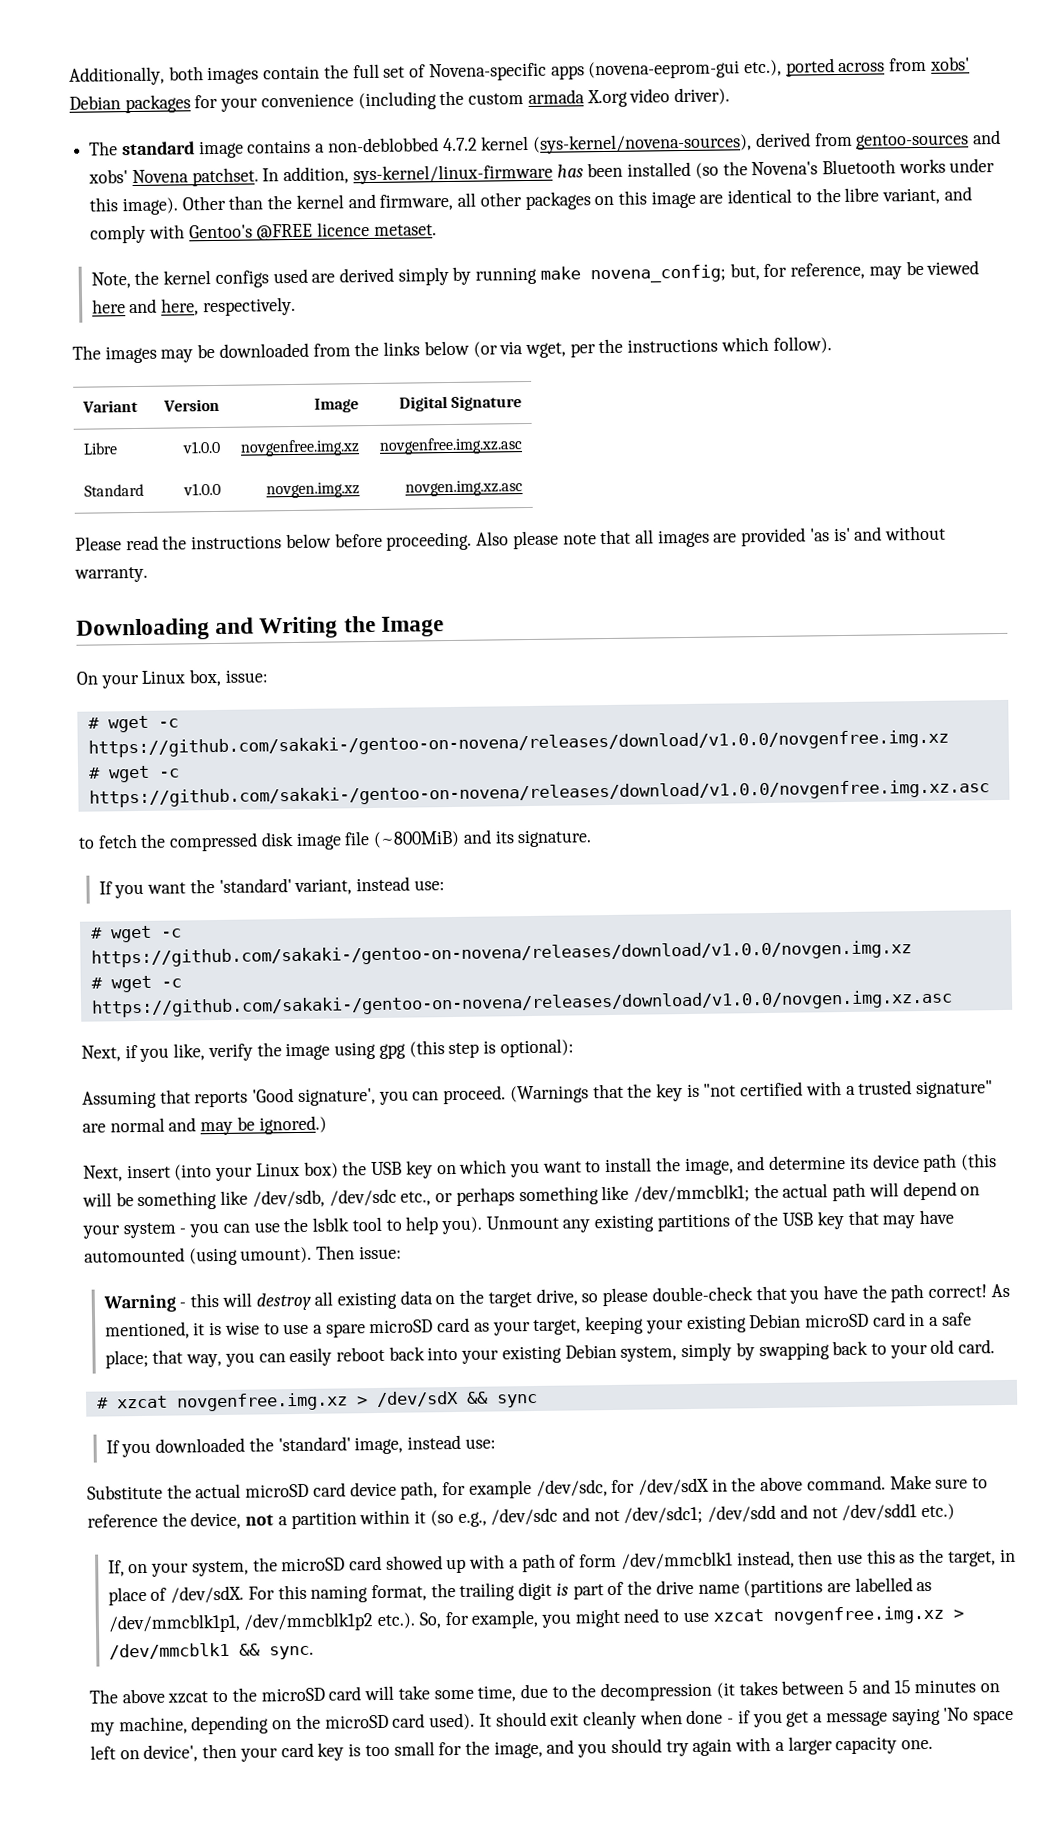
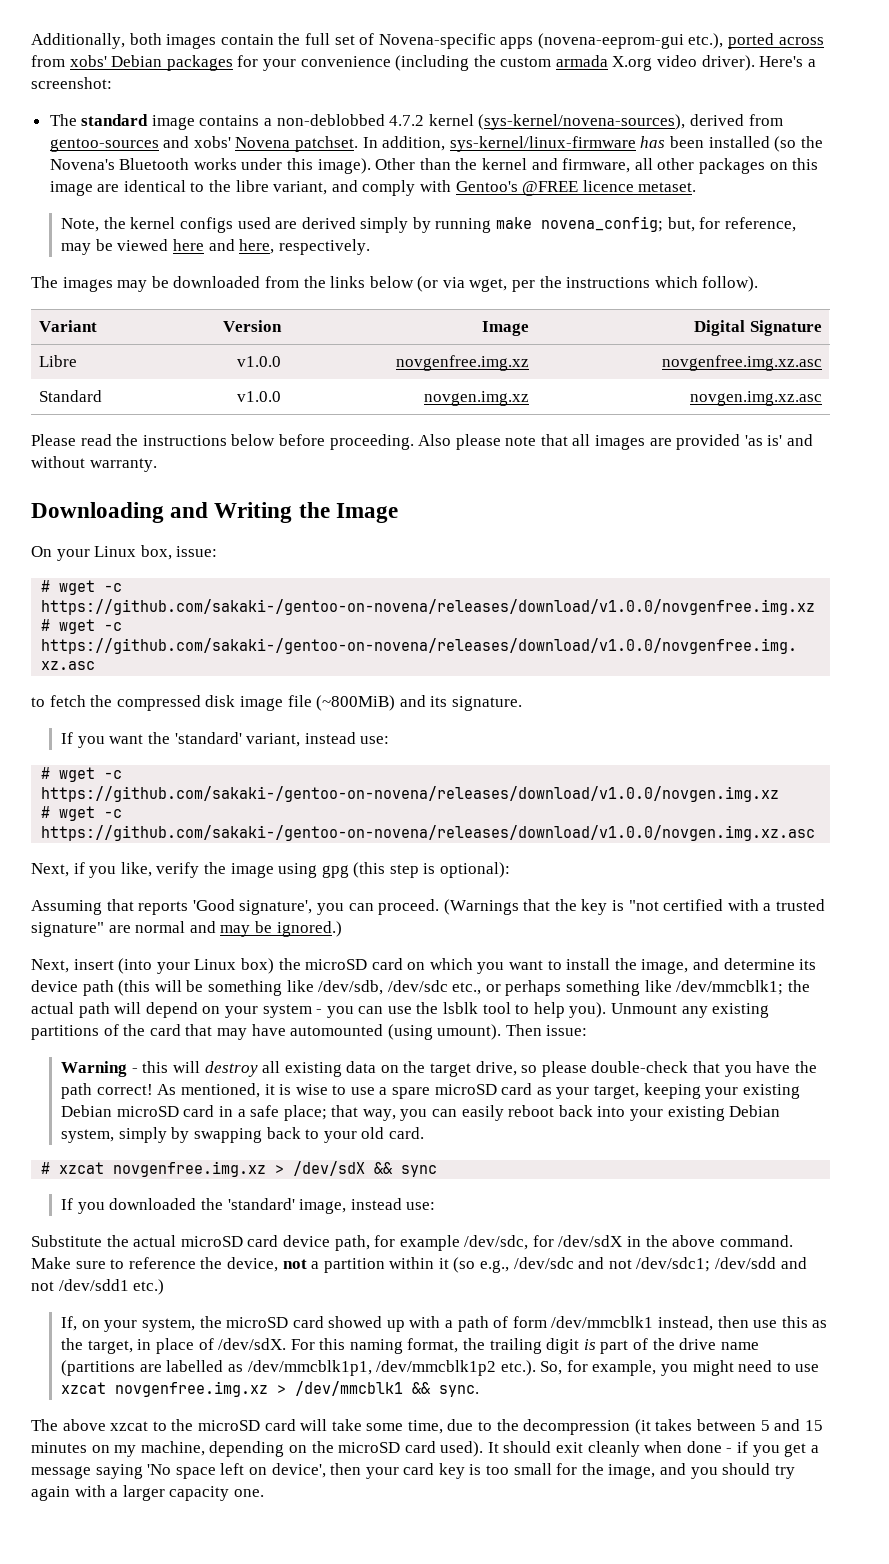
(730, 96) none -> [759,56,816,67] [31,77,112,89] Here's a screenshot:
[371,1160,433,1179] USB key -> [305,958,403,970] microSD card
[782,1211,844,1230] USB key -> [149,1024,181,1036] card

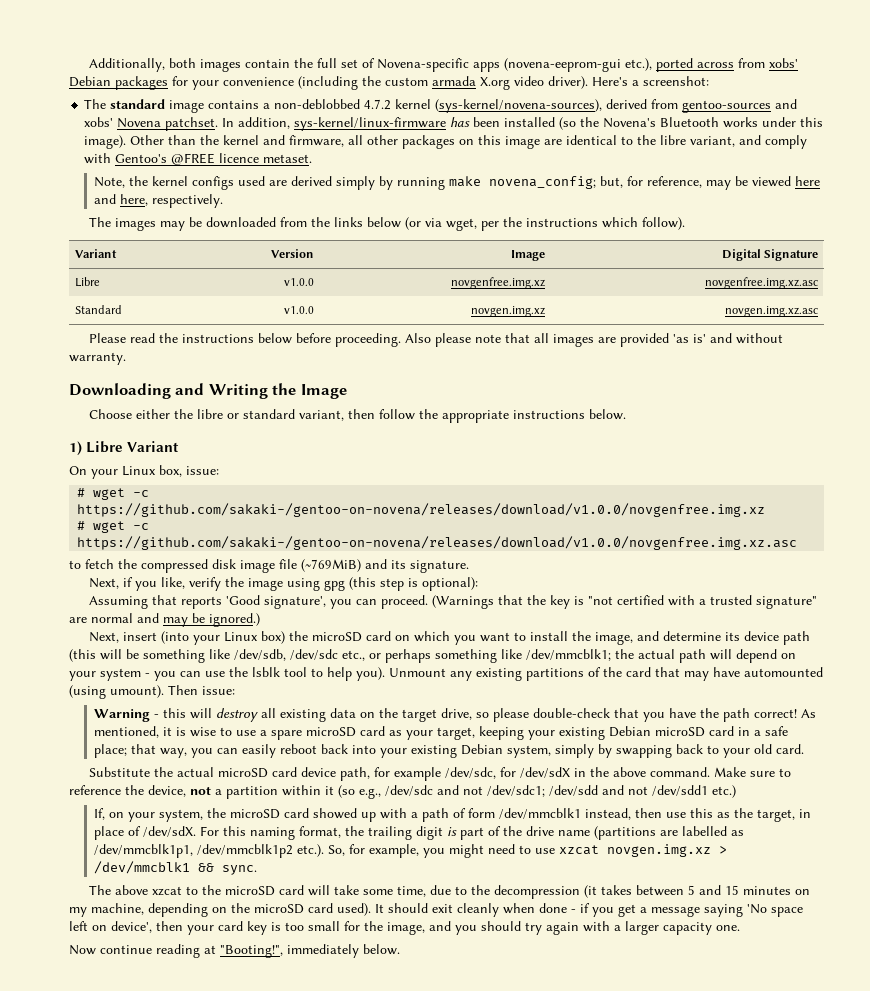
(398, 513) none -> [89,409,627,423] [69,441,180,456] // Choose either the libre or standard variant, then follow the appropriate instructions below. // 1) Libre Variant
[316,695,396,711] (~800MiB) -> [301,559,361,572] (~769MiB)
[61,732,390,748] [41,767,123,782] [41,786,780,802] [41,806,123,821] [41,825,816,841] // If you want the 'standard' variant, instead use: // # wget -c https://github.com/sakaki-/gentoo-on-novena/releases/download/v1.0.0/novgen.img.xz // # wget -c https://github.com/sakaki-/gentoo-on-novena/releases/download/v1.0.0/novgen.img.xz.asc -> (469, 566) none
[41,1161,438,1177] [61,1198,436,1214] // # xzcat novgenfree.img.xz > /dev/sdX && sync // If you downloaded the 'standard' image, instead use: -> (805, 749) none
[115,1381,269,1397] novgenfree.img.xz -> [607,844,712,857] novgen.img.xz
(264, 1493) none -> [69,944,400,958] // Now continue reading at "Booting!", immediately below.

